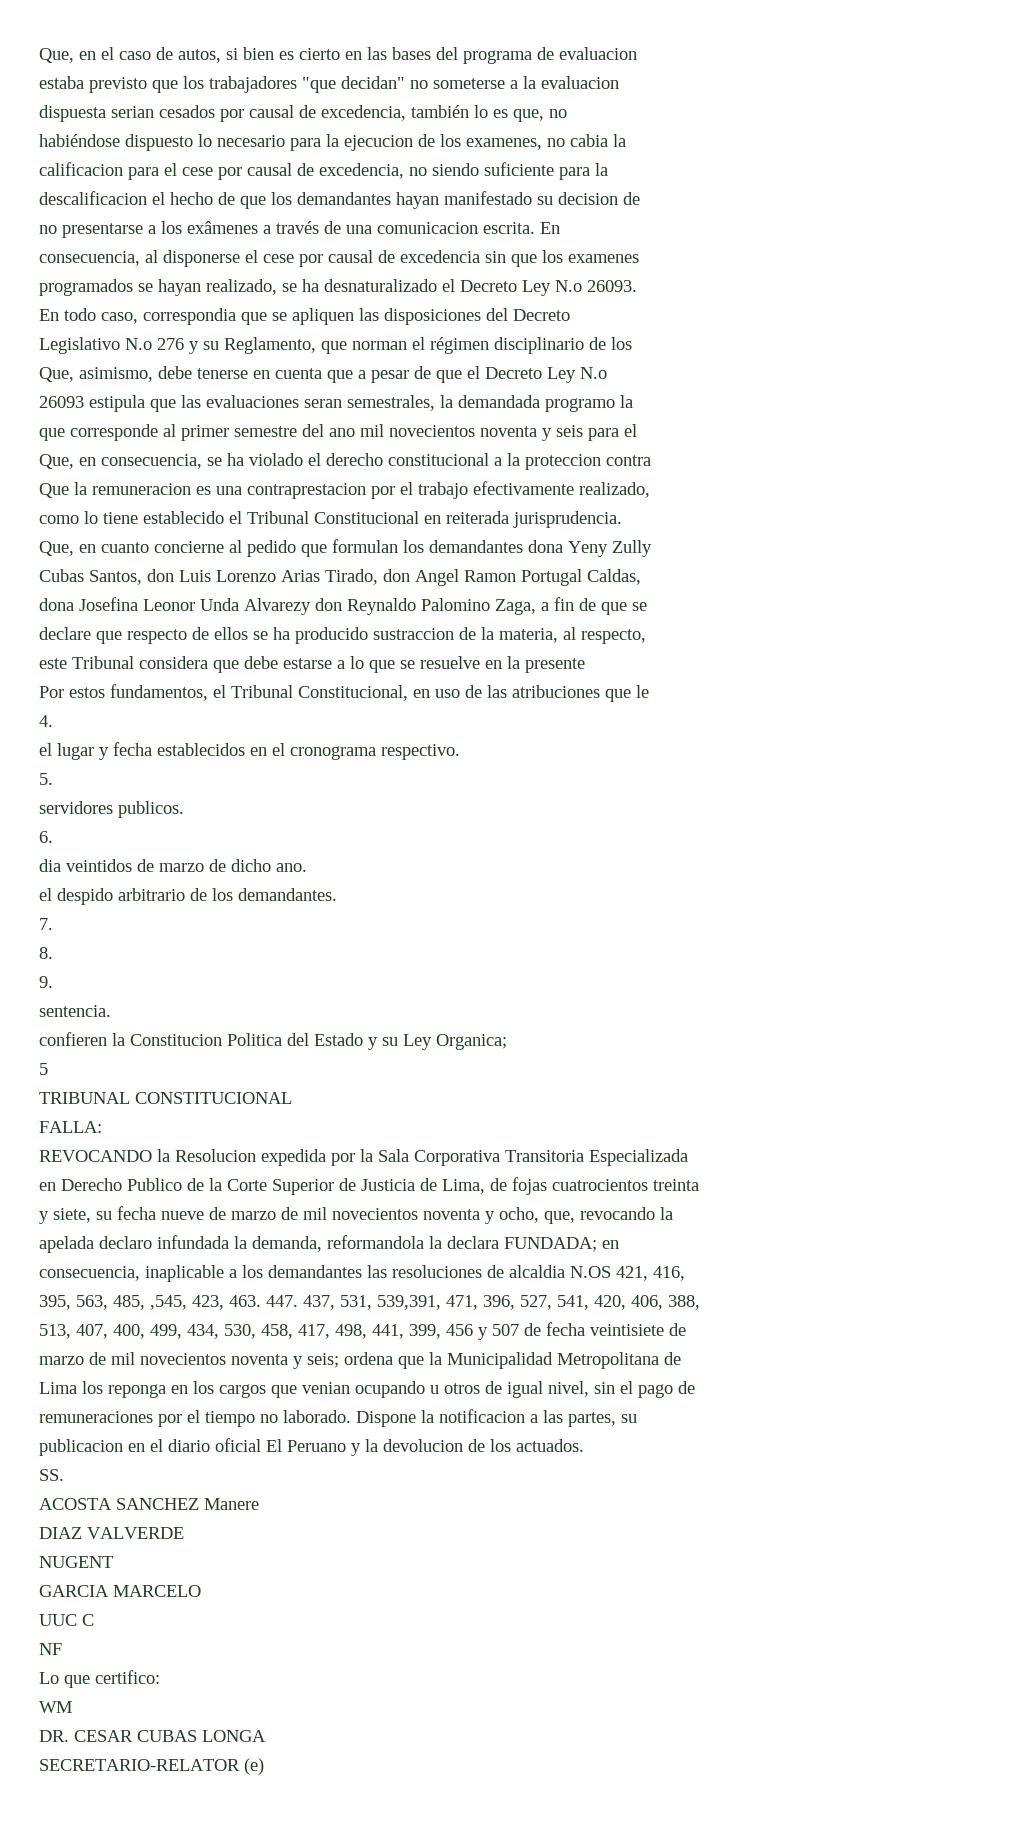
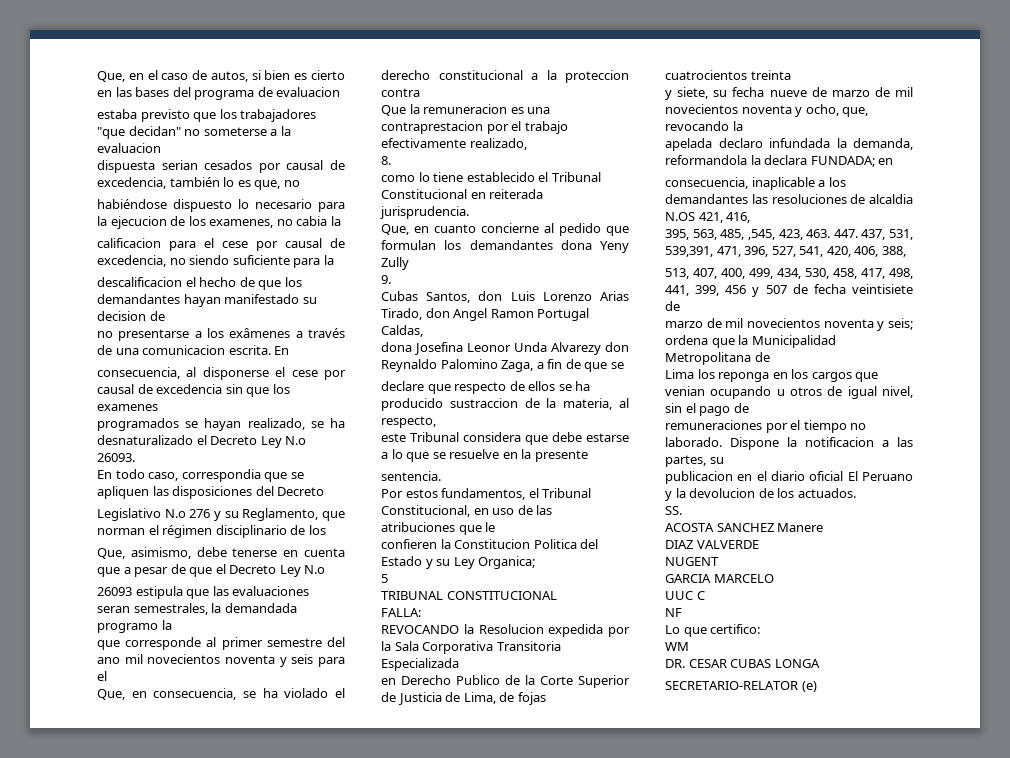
(650, 490) none -> [381,156,391,165] // 8.
(652, 548) none -> [381,275,391,284] // 9.
(585, 665) none -> [381,471,441,481] // sentencia.
[39,715,53,727] [39,742,460,760] [39,773,53,785] [39,801,184,818] [39,831,53,843] [39,859,307,872] [39,888,337,905] [39,918,53,930] [39,947,53,959] [39,976,53,988] [39,1005,111,1017] // 4. // el lugar y fecha establecidos en el cronograma respectivo. // 5. // servidores publicos. // 6. // dia veintidos de marzo de dicho ano. // el despido arbitrario de los demandantes. // 7. // 8. // 9. // sentencia. -> (496, 527) none

